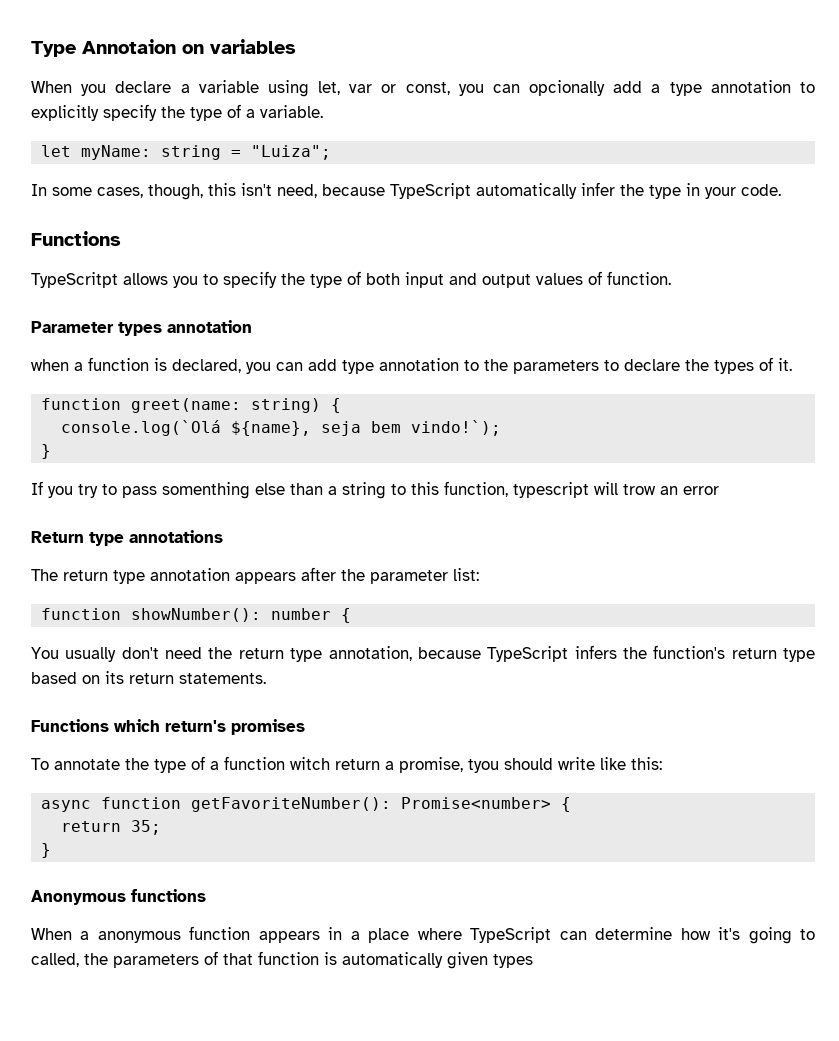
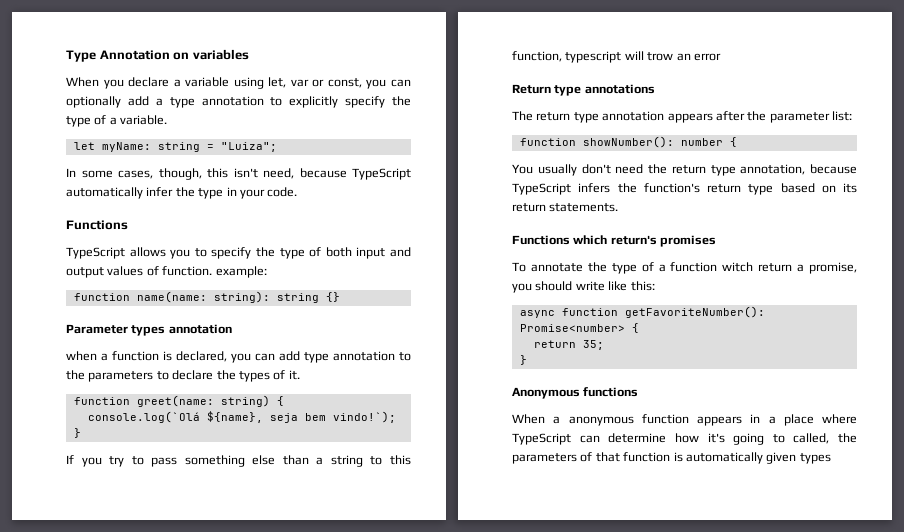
[82,39,176,54] Annotaion -> [99,50,170,60] Annotation
[529,80,606,96] opcionally -> [66,96,121,108] optionally
[31,272,118,288] TypeScritpt -> [66,247,125,259] TypeScript
(671, 278) none -> [215,266,267,278] [73,291,340,303] example: // function name(name: string): string {}
[162,482,250,499] somenthing -> [184,455,245,467] something
[468,759,499,773] tyou -> [512,283,532,293] you

